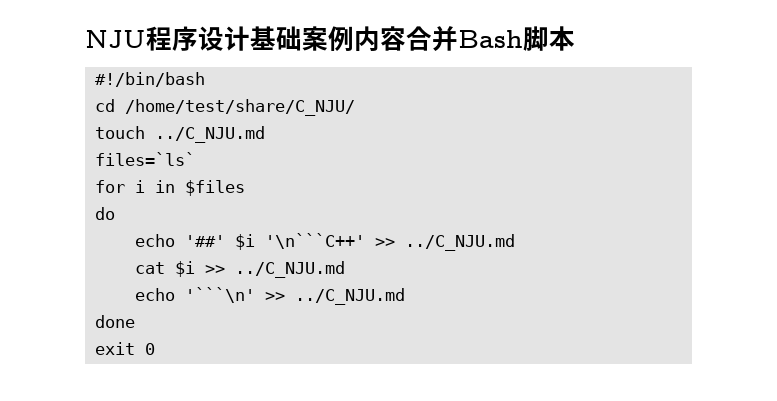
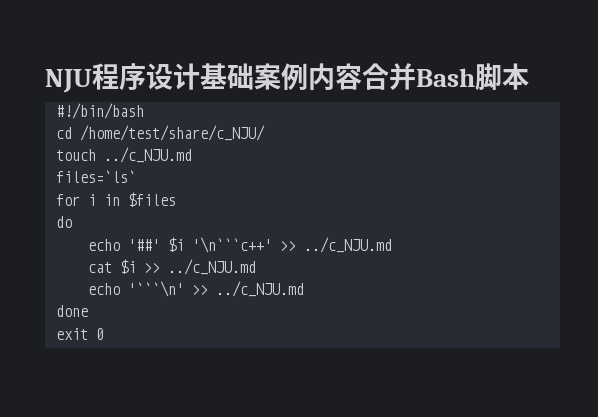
[125,99,356,116] /home/test/share/C_NJU/ -> [79,125,265,141] /home/test/share/c_NJU/
[155,126,266,143] ../C_NJU.md -> [103,147,192,163] ../c_NJU.md
[265,233,516,251] '\n```C++' >> ../C_NJU.md -> [191,237,392,253] '\n```c++' >> ../c_NJU.md
[235,261,346,278] ../C_NJU.md -> [167,259,256,275] ../c_NJU.md
[295,288,406,305] ../C_NJU.md -> [215,281,304,297] ../c_NJU.md

